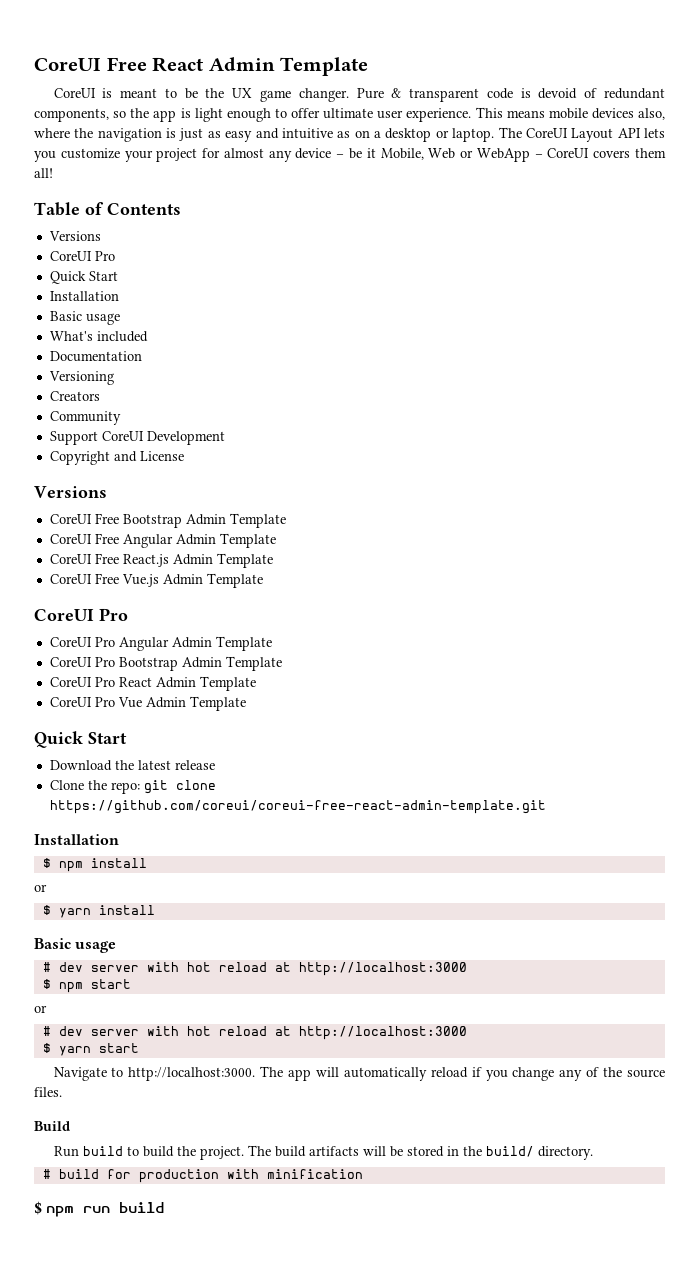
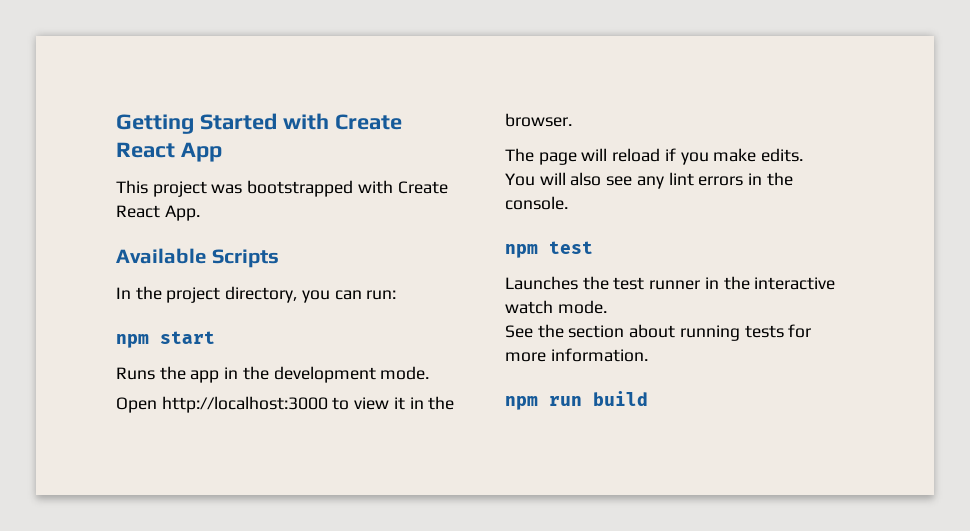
[34,57,369,76] [53,88,665,102] [34,107,665,122] [34,127,665,142] [34,148,666,162] [34,168,53,178] [34,202,181,216] [48,231,101,241] [49,251,115,261] [49,271,118,284] [49,291,119,301] [49,311,120,325] [49,331,148,342] [49,351,142,362] [48,371,114,385] [49,391,100,401] [49,411,121,425] [49,431,225,445] [49,451,184,465] [34,486,107,498] [49,513,286,528] [49,533,276,548] [49,553,273,568] [49,573,263,588] [34,608,128,621] [49,636,272,651] [49,656,282,671] [49,676,256,691] [49,696,246,711] [34,731,127,748] [49,760,215,771] [49,780,216,794] [49,800,546,814] [34,834,119,845] [42,858,147,872] [34,884,47,892] [42,905,155,918] [34,938,117,953] [42,962,467,976] [42,979,131,993] [34,1005,47,1013] [42,1026,467,1040] [42,1043,139,1056] [53,1066,665,1081] [34,1087,62,1097] [34,1121,70,1131] [53,1145,593,1160] [42,1169,363,1183] [34,1201,42,1215] CoreUI Free React Admin Template // CoreUI is meant to be the UX game changer. Pure & transparent code is devoid of redundant components, so the app is light enough to offer ultimate user experience. This means mobile devices also, where the navigation is just as easy and intuitive as on a desktop or laptop. The CoreUI Layout API lets you customize your project for almost any device – be it Mobile, Web or WebApp – CoreUI covers them all! // Table of Contents // Versions // CoreUI Pro // Quick Start // Installation // Basic usage // What's included // Documentation // Versioning // Creators // Community // Support CoreUI Development // Copyright and License // Versions // CoreUI Free Bootstrap Admin Template // CoreUI Free Angular Admin Template // CoreUI Free React.js Admin Template // CoreUI Free Vue.js Admin Template // CoreUI Pro // CoreUI Pro Angular Admin Template // CoreUI Pro Bootstrap Admin Template // CoreUI Pro React Admin Template // CoreUI Pro Vue Admin Template // Quick Start // Download the latest release // Clone the repo: git clone https://github.com/coreui/coreui-free-react-admin-template.git // Installation // $ npm install // or // $ yarn install // Basic usage // # dev server with hot reload at http://localhost:3000 // $ npm start // or // # dev server with hot reload at http://localhost:3000 // $ yarn start // Navigate to http://localhost:3000. The app will automatically reload if you change any of the source files. // Build // Run build to build the project. The build artifacts will be stored in the build/ directory. // # build for production with minification // $ -> [116,113,402,134] [116,142,222,162] [116,180,448,197] [116,205,200,221] [116,248,279,268] [116,286,397,303] [116,331,215,348] [116,366,430,383] [116,396,455,413] [505,113,572,127] [505,148,804,165] [505,172,793,189] [505,196,568,210] [505,241,593,258] [505,276,836,290] [505,300,607,314] [505,324,812,341] [505,348,648,362] Getting Started with Create React App // This project was bootstrapped with Create React App. // Available Scripts // In the project directory, you can run: // npm start // Runs the app in the development mode. // Open http://localhost:3000 to view it in the browser. // The page will reload if you make edits. // You will also see any lint errors in the console. // npm test // Launches the test runner in the interactive watch mode. // See the section about running tests for more information. //

